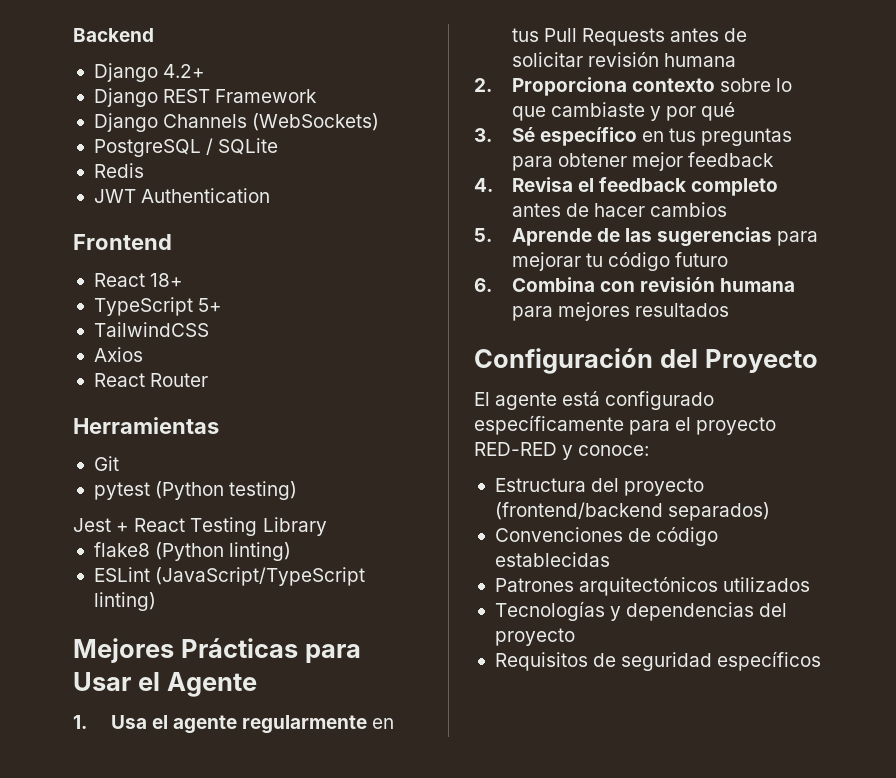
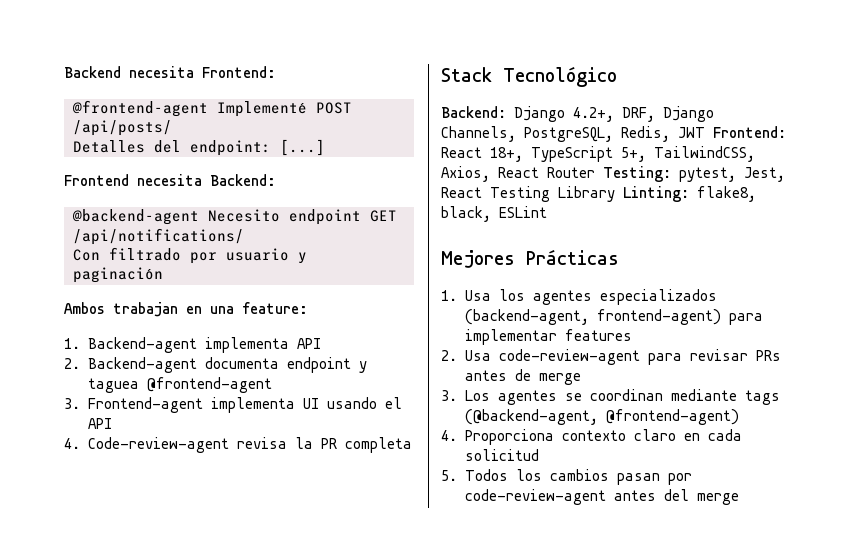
[93,63,206,82] [93,88,318,107] [93,113,380,132] [93,138,279,157] [93,163,144,178] [93,188,271,203] [73,234,172,250] [93,273,184,287] [93,297,223,316] [93,322,209,337] [93,347,143,362] [93,373,209,387] [73,417,219,434] [93,456,119,471] [93,481,298,500] [73,518,130,532] // Django 4.2+ // Django REST Framework // Django Channels (WebSockets) // PostgreSQL / SQLite // Redis // JWT Authentication // Frontend // React 18+ // TypeScript 5+ // TailwindCSS // Axios // React Router // Herramientas // Git // pytest (Python testing) // Jest + -> [129,66,276,78] [72,100,352,117] [73,120,172,136] [73,139,325,156] [64,174,276,186] [72,209,397,225] [73,228,244,245] [73,247,307,264] [73,267,163,283] [64,302,308,317] [64,337,321,353] [64,357,367,373] [87,377,272,393] [64,397,402,413] [87,418,112,429] [64,437,412,453] [441,66,617,87] [441,106,714,122] [441,126,786,142] [441,146,755,162] [441,166,785,182] necesita Frontend: // @frontend-agent Implementé POST /api/posts/ // Detalles del endpoint: [...] // Frontend necesita Backend: // @backend-agent Necesito endpoint GET /api/notifications/ // Con filtrado por usuario y paginación // Ambos trabajan en una feature: // 1. Backend-agent implementa API // 2. Backend-agent documenta endpoint y taguea @frontend-agent // 3. Frontend-agent implementa UI usando el API // 4. Code-review-agent revisa la PR completa // Stack Tecnológico // Backend: Django 4.2+, DRF, Django Channels, PostgreSQL, Redis, JWT Frontend: React 18+, TypeScript 5+, TailwindCSS, Axios, React Router Testing: pytest, Jest,
[93,542,292,561] // flake8 (Python linting) // -> [623,186,756,202] [441,206,491,222] Linting: flake8, black,
[155,567,366,586] [93,592,156,611] (JavaScript/TypeScript linting) -> (547, 212) none
[304,644,361,663] [73,672,257,697] [73,715,395,734] [511,28,748,46] [511,52,737,67] [474,77,793,96] [511,102,736,121] [474,127,793,146] [511,152,775,171] [474,177,779,196] [511,202,728,217] [474,227,819,247] [511,252,729,271] [474,277,796,292] [511,302,730,321] [474,348,818,374] [474,391,715,410] [474,415,777,435] [474,442,650,460] [494,478,705,496] [494,502,771,521] [494,527,719,546] [494,552,610,567] [494,577,811,596] [494,601,788,621] [494,628,575,646] [494,651,822,671] para Usar el Agente // 1. Usa el agente regularmente en tus Pull Requests antes de solicitar revisión humana // 2. Proporciona contexto sobre lo que cambiaste y por qué // 3. Sé específico en tus preguntas para obtener mejor feedback // 4. Revisa el feedback completo antes de hacer cambios // 5. Aprende de las sugerencias para mejorar tu código futuro // 6. Combina con revisión humana para mejores resultados // Configuración del Proyecto // El agente está configurado específicamente para el proyecto RED-RED y conoce: // Estructura del proyecto (frontend/backend separados) // Convenciones de código establecidas // Patrones arquitectónicos utilizados // Tecnologías y dependencias del proyecto // Requisitos de seguridad específicos -> [441,289,717,305] [464,309,763,325] [464,329,632,345] [441,349,781,365] [464,369,581,385] [441,389,780,405] [464,409,739,425] [441,429,742,445] [464,449,539,461] [441,469,692,485] [464,489,739,505] // 1. Usa los agentes especializados (backend-agent, frontend-agent) para implementar features // 2. Usa code-review-agent para revisar PRs antes de merge // 3. Los agentes se coordinan mediante tags (@backend-agent, @frontend-agent) // 4. Proporciona contexto claro en cada solicitud // 5. Todos los cambios pasan por code-review-agent antes del merge

